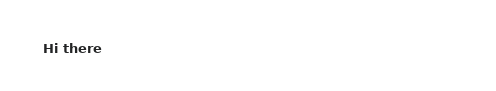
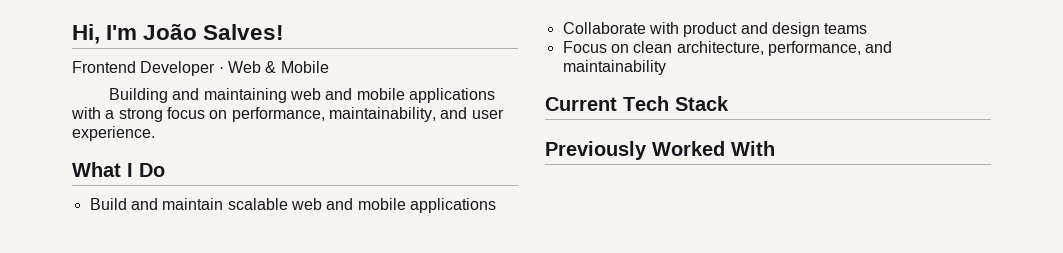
[43,43,102,53] Hi there -> [72,24,285,44] [72,61,329,76] [108,88,495,103] [71,107,504,122] [72,126,155,141] [72,162,165,177] [89,198,496,213] [562,22,868,37] [562,41,893,56] [562,60,666,75] [545,96,729,111] [545,141,775,160] Hi, I'm João Salves! // Frontend Developer · Web & Mobile // Building and maintaining web and mobile applications with a strong focus on performance, maintainability, and user experience. // What I Do // Build and maintain scalable web and mobile applications // Collaborate with product and design teams // Focus on clean architecture, performance, and maintainability // Current Tech Stack // Previously Worked With

